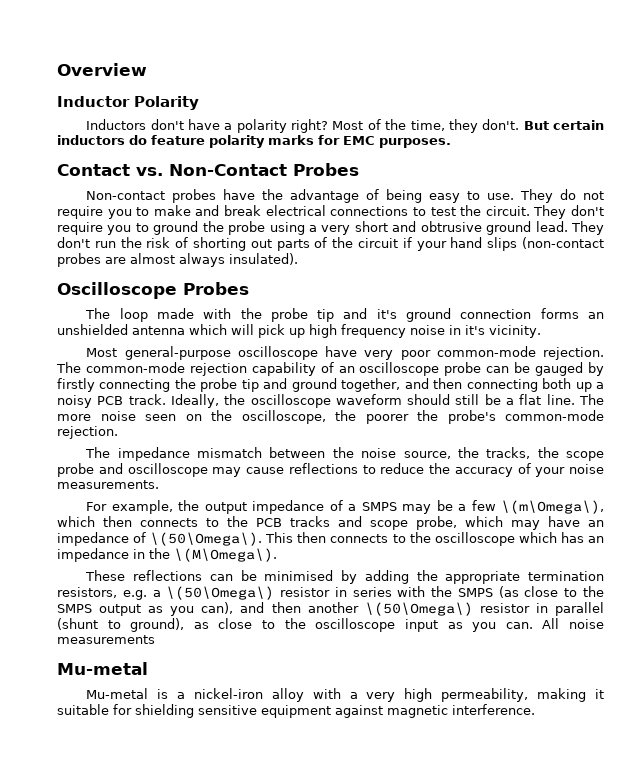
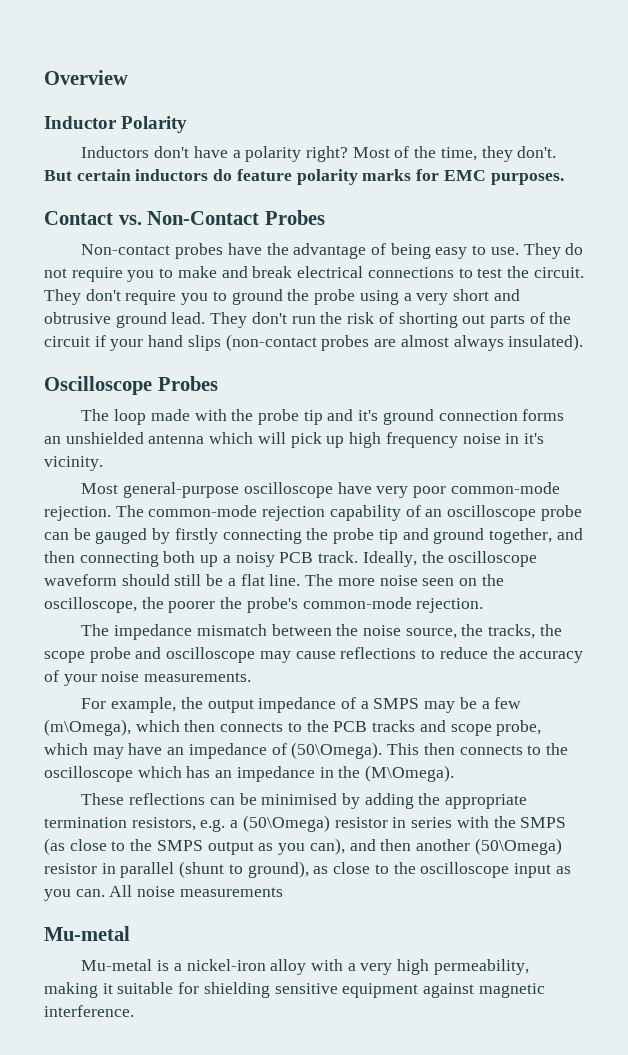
[500,500,604,514] \(m\Omega\), -> [44,719,131,736] (m\Omega),
[150,532,263,546] \(50\Omega\). -> [291,742,383,759] (50\Omega).
[174,548,277,562] \(M\Omega\). -> [365,765,455,782] (M\Omega).
[166,586,275,600] \(50\Omega\) -> [242,815,330,832] (50\Omega)
[364,602,473,616] \(50\Omega\) -> [474,838,562,855] (50\Omega)

